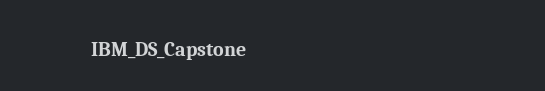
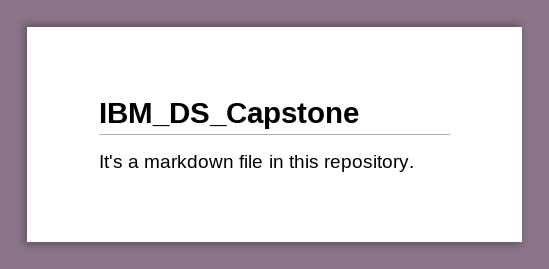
(246, 51) none -> [99,155,414,172] // It's a markdown file in this repository.

